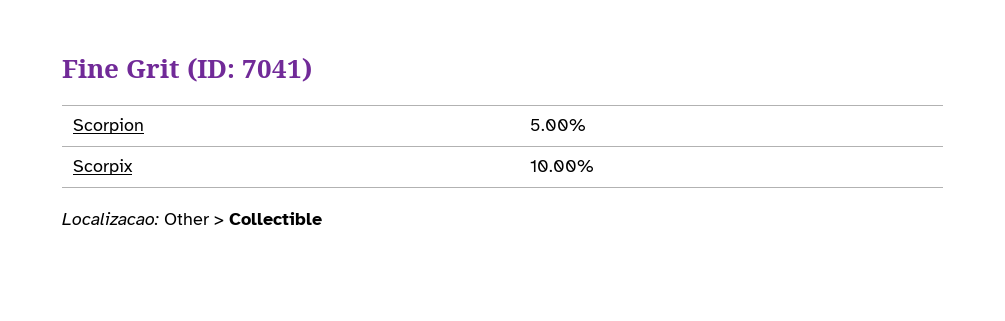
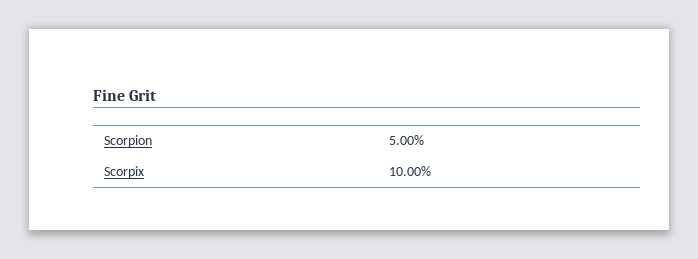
[187,57,313,82] (ID: 7041) -> (157, 95) none
[62,212,322,225] // Localizacao: Other > Collectible -> (431, 171) none

